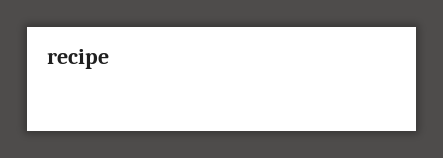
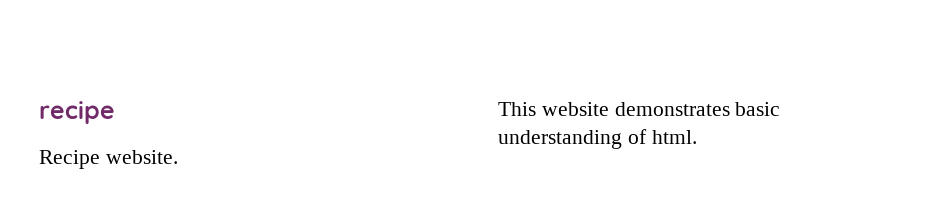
(109, 59) none -> [39,150,178,169] [498,102,781,116] [498,129,697,149] // Recipe website. // This website demonstrates basic understanding of html.

